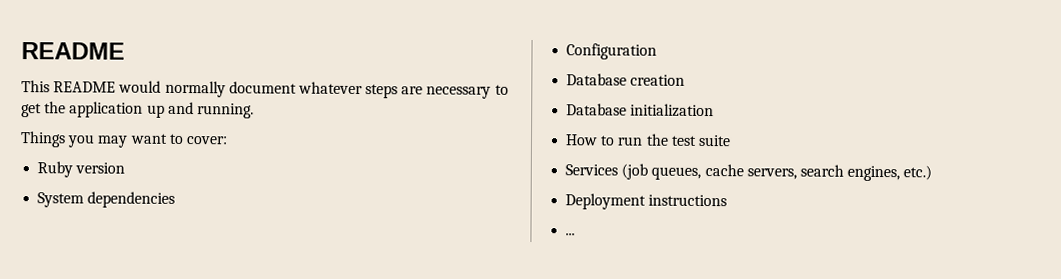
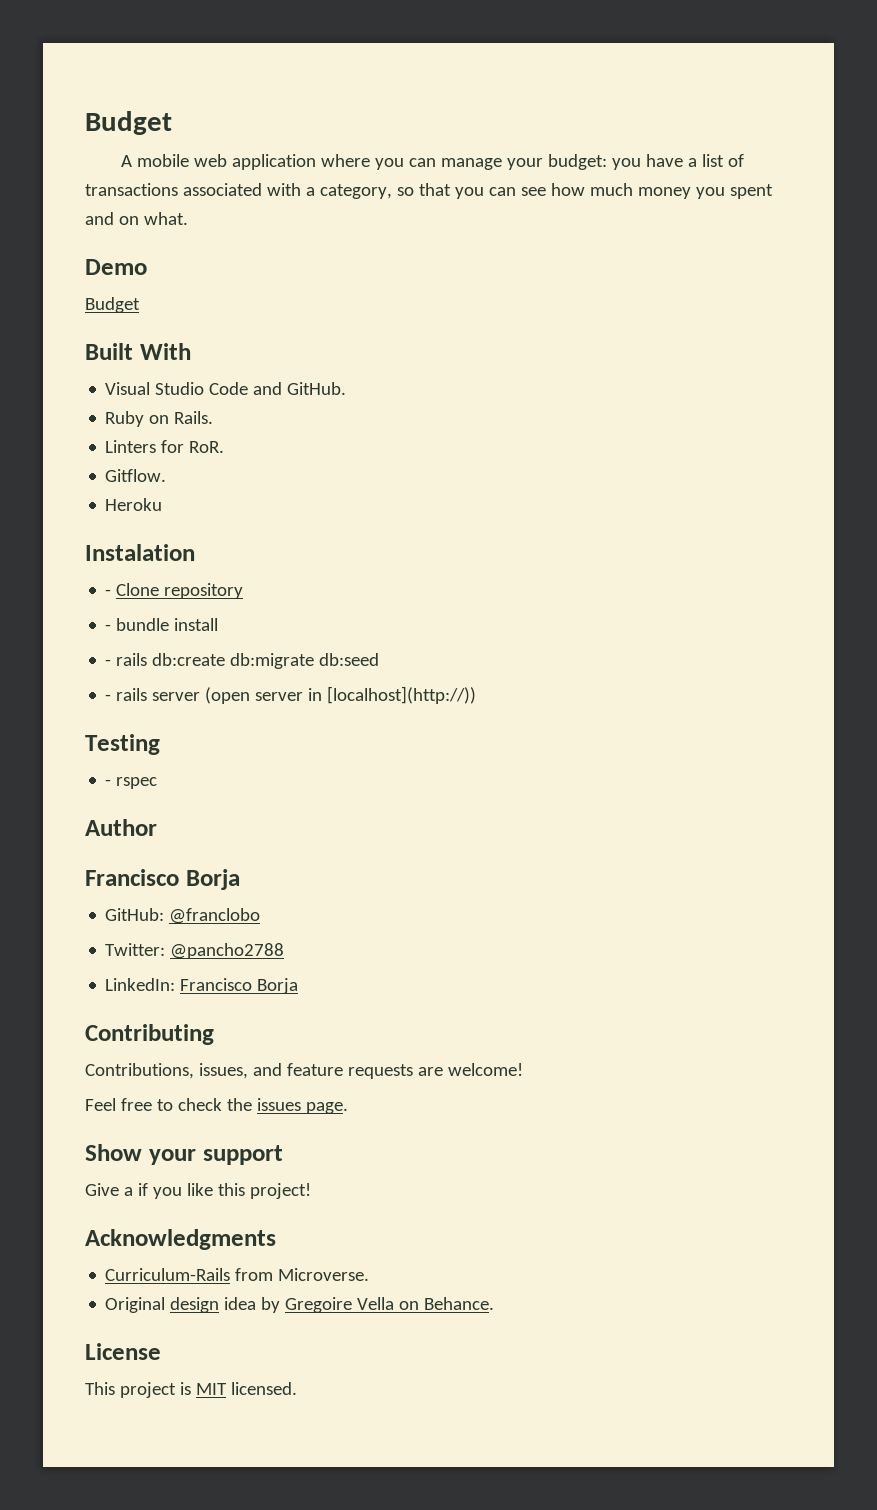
[21,42,125,60] [21,80,509,99] [21,101,254,119] [20,131,228,148] [37,161,126,178] [37,191,176,208] [566,43,658,60] [566,73,686,86] [566,103,715,118] [565,133,731,147] [565,163,933,182] [565,193,728,210] [565,233,576,236] README // This README would normally document whatever steps are necessary to get the application up and running. // Things you may want to cover: // Ruby version // System dependencies // Configuration // Database creation // Database initialization // How to run the test suite // Services (job queues, cache servers, search engines, etc.) // Deployment instructions // ... -> [85,111,172,135] [121,154,745,170] [85,183,773,199] [85,212,188,225] [85,259,147,275] [85,297,140,313] [85,343,191,360] [105,382,347,395] [105,411,214,427] [105,440,225,453] [105,469,167,482] [105,498,163,511] [85,544,195,561] [105,583,244,599] [105,618,219,631] [105,653,380,669] [105,686,477,704] [85,734,160,755] [105,777,158,789] [85,819,157,836] [85,869,240,890] [105,908,261,924] [105,943,285,959] [105,978,299,994] [85,1024,214,1045] [85,1063,523,1079] [85,1098,348,1114] [85,1144,283,1165] [85,1183,311,1199] [85,1229,276,1250] [105,1268,370,1281] [105,1297,495,1313] [85,1343,161,1360] [85,1382,297,1398] Budget // A mobile web application where you can manage your budget: you have a list of transactions associated with a category, so that you can see how much money you spent and on what. // Demo // Budget // Built With // Visual Studio Code and GitHub. // Ruby on Rails. // Linters for RoR. // Gitflow. // Heroku // Instalation // - Clone repository // - bundle install // - rails db:create db:migrate db:seed // - rails server (open server in [localhost](http://)) // Testing // - rspec // Author // Francisco Borja // GitHub: @franclobo // Twitter: @pancho2788 // LinkedIn: Francisco Borja // Contributing // Contributions, issues, and feature requests are welcome! // Feel free to check the issues page. // Show your support // Give a if you like this project! // Acknowledgments // Curriculum-Rails from Microverse. // Original design idea by Gregoire Vella on Behance. // License // This project is MIT licensed.

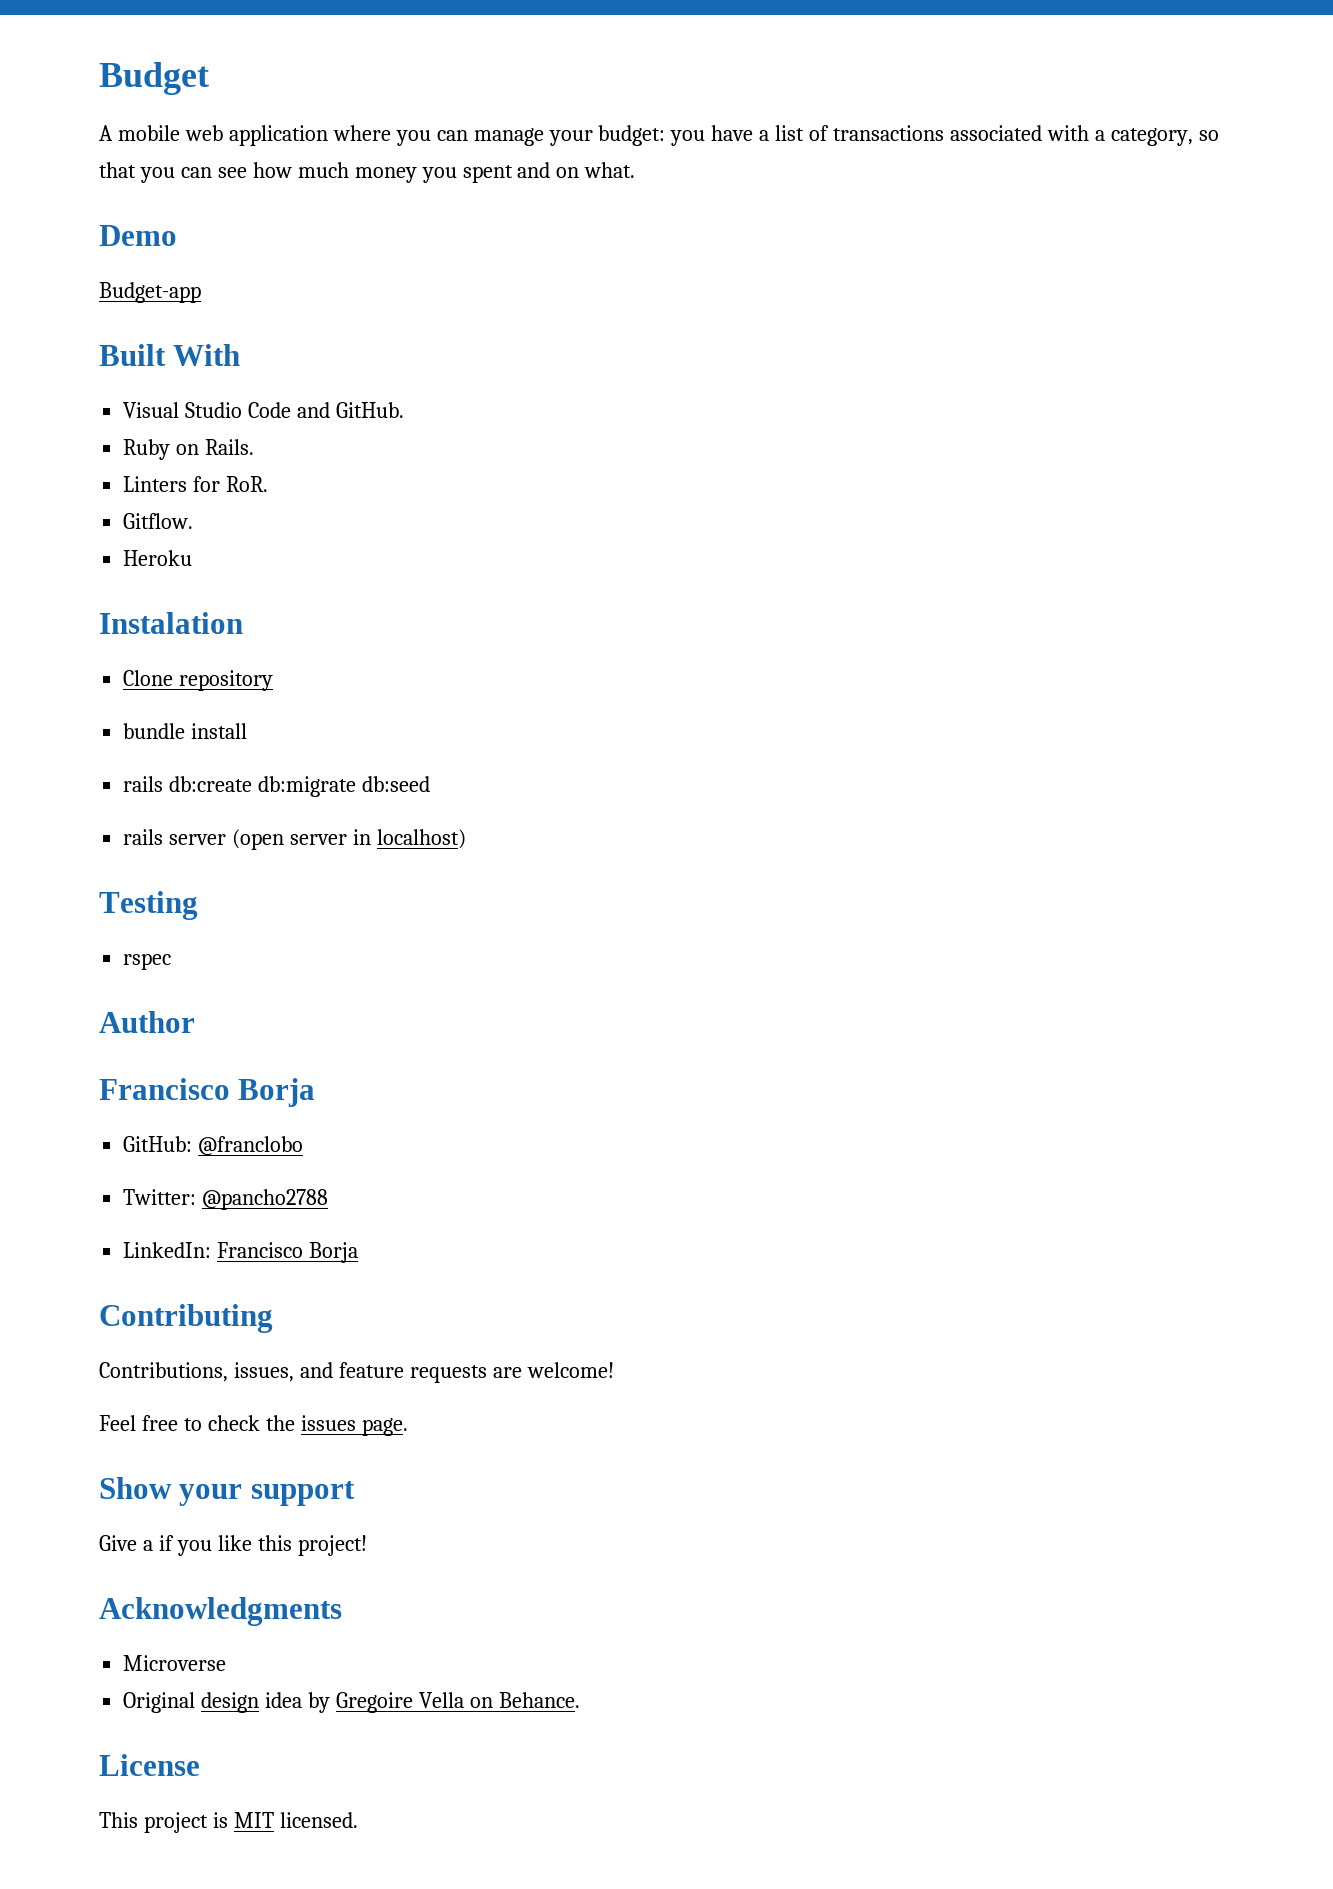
[85,297,140,313] Budget -> [99,282,201,303] Budget-app
[105,589,112,596] - -> (243, 623) none
[105,624,112,631] - -> (274, 680) none
[105,659,112,666] - -> (248, 731) none
[105,694,112,701] - -> (431, 784) none
[327,686,477,704] [localhost](http://)) -> [376,829,466,849] localhost)
[105,779,112,786] - -> (198, 905) none
[105,1268,370,1281] Curriculum-Rails from Microverse. -> [123,1655,227,1671] Microverse

